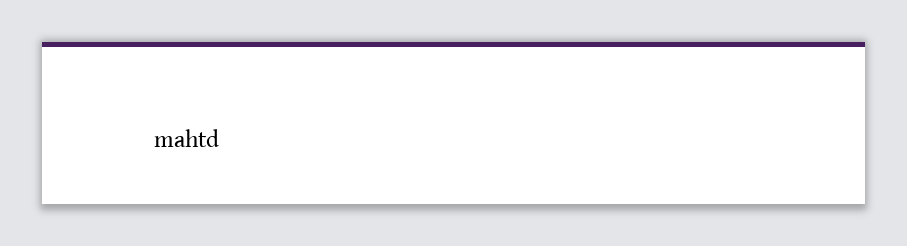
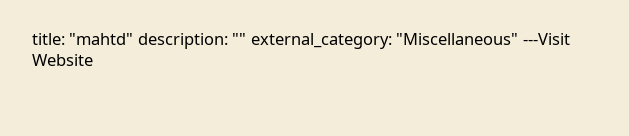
[154,129,219,147] mahtd -> [32,33,570,49] [32,54,93,66] title: "mahtd" description: "" external_category: "Miscellaneous" ---Visit Website

